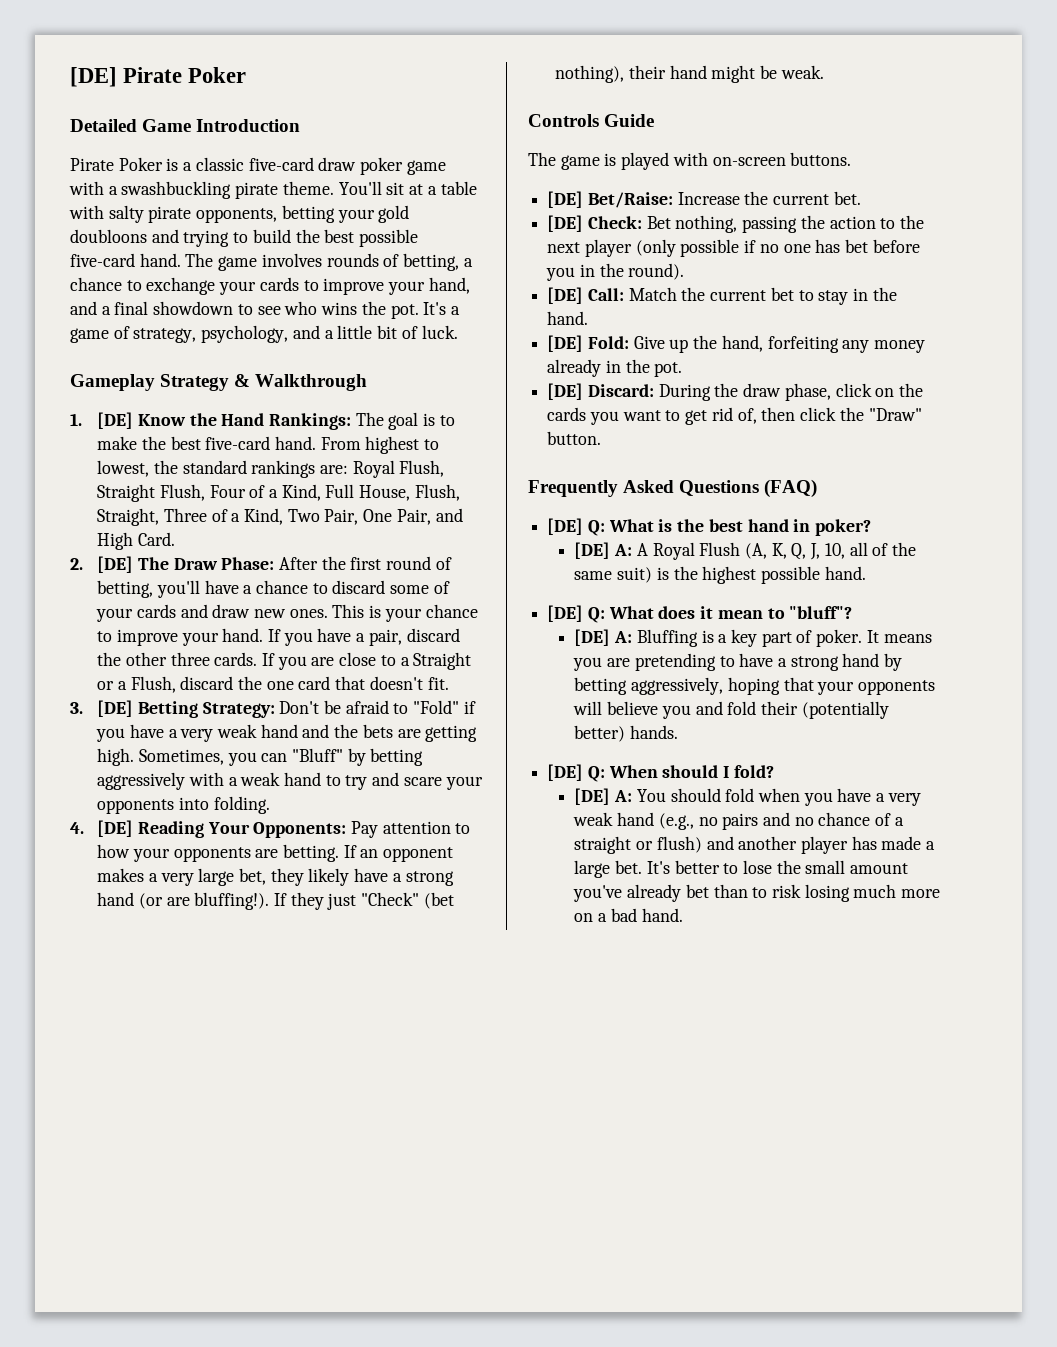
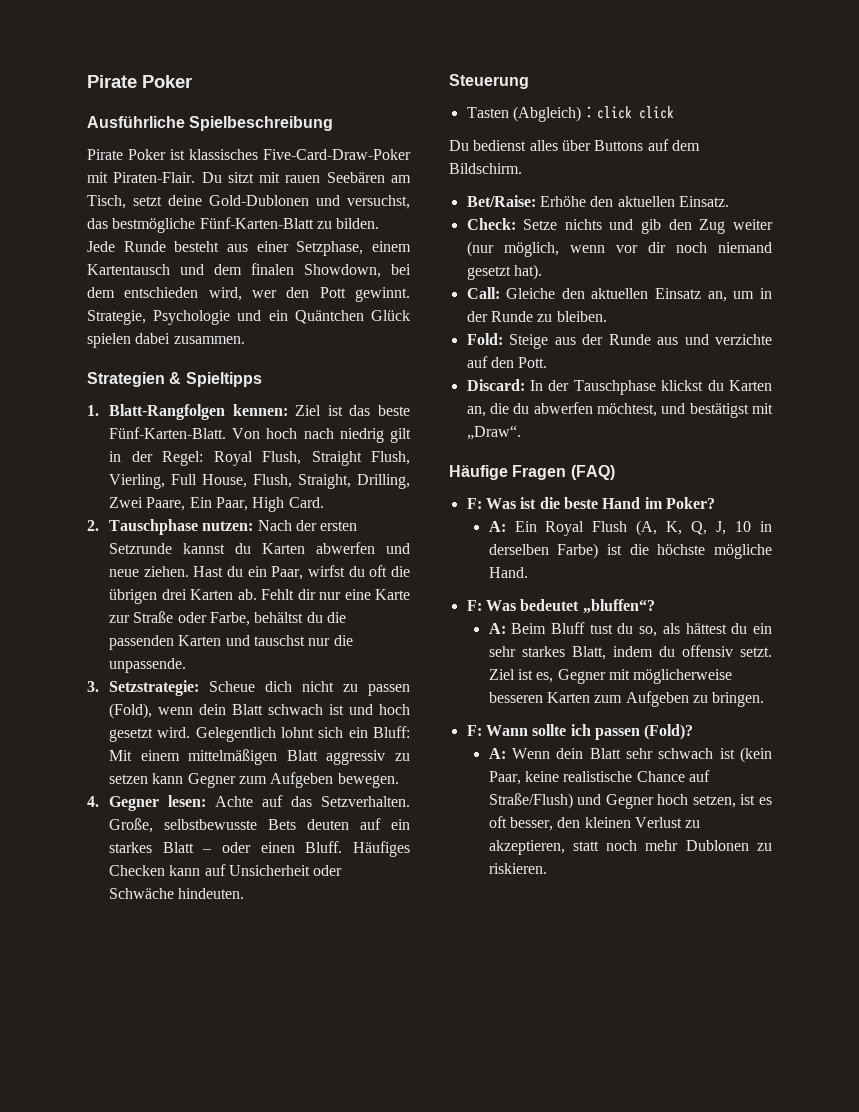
[70,67,117,87] [DE] -> (87, 81) none
[70,119,301,132] [70,157,446,175] [69,181,477,199] [69,205,410,223] [70,229,419,247] [70,253,473,271] [70,277,470,295] [70,301,460,319] [70,325,458,343] [70,374,368,391] [70,412,455,430] [97,436,440,454] [97,460,445,478] [97,484,460,502] [97,508,463,526] [97,532,175,550] [70,556,452,573] [97,580,450,598] [96,604,478,622] [97,628,460,646] [97,652,472,670] [97,676,449,693] [70,700,476,718] [96,724,478,742] [97,748,424,766] [97,772,483,790] [97,796,270,814] [70,820,471,838] [97,844,454,862] [97,868,454,886] [97,892,454,910] [555,65,824,83] [528,114,655,127] [528,152,852,170] [547,191,861,208] [547,215,925,233] [547,239,920,257] [546,263,685,281] [547,287,897,305] [547,311,589,325] [547,335,926,353] [547,359,683,377] [547,383,924,401] [547,407,922,425] [547,431,602,445] [528,479,818,498] [547,518,872,536] [574,542,648,559] Detailed Game Introduction // Pirate Poker is a classic five-card draw poker game with a swashbuckling pirate theme. You'll sit at a table with salty pirate opponents, betting your gold doubloons and trying to build the best possible five-card hand. The game involves rounds of betting, a chance to exchange your cards to improve your hand, and a final showdown to see who wins the pot. It's a game of strategy, psychology, and a little bit of luck. // Gameplay Strategy & Walkthrough // 1. [DE] Know the Hand Rankings: The goal is to make the best five-card hand. From highest to lowest, the standard rankings are: Royal Flush, Straight Flush, Four of a Kind, Full House, Flush, Straight, Three of a Kind, Two Pair, One Pair, and High Card. // 2. [DE] The Draw Phase: After the first round of betting, you'll have a chance to discard some of your cards and draw new ones. This is your chance to improve your hand. If you have a pair, discard the other three cards. If you are close to a Straight or a Flush, discard the one card that doesn't fit. // 3. [DE] Betting Strategy: Don't be afraid to "Fold" if you have a very weak hand and the bets are getting high. Sometimes, you can "Bluff" by betting aggressively with a weak hand to try and scare your opponents into folding. // 4. [DE] Reading Your Opponents: Pay attention to how your opponents are betting. If an opponent makes a very large bet, they likely have a strong hand (or are bluffing!). If they just "Check" (bet nothing), their hand might be weak. // Controls Guide // The game is played with on-screen buttons. // [DE] Bet/Raise: Increase the current bet. // [DE] Check: Bet nothing, passing the action to the next player (only possible if no one has bet before you in the round). // [DE] Call: Match the current bet to stay in the hand. // [DE] Fold: Give up the hand, forfeiting any money already in the pot. // [DE] Discard: During the draw phase, click on the cards you want to get rid of, then click the "Draw" button. // Frequently Asked Questions (FAQ) // [DE] Q: What is the best hand in poker? // [DE] A: A -> [87,116,334,131] [87,149,411,160] [87,172,411,183] [87,195,410,209] [87,217,380,233] [87,241,411,256] [87,263,411,278] [87,287,410,302] [87,310,411,325] [87,333,245,348] [87,372,262,387] [87,404,410,420] [108,427,411,443] [108,451,410,466] [108,474,410,489] [108,497,324,512] [87,519,358,535] [108,542,410,554] [108,565,410,580] [108,589,410,604] [108,611,346,626] [108,635,353,650] [108,658,186,673] [87,680,410,696] [108,703,411,719] [108,726,410,742] [108,749,410,765] [108,772,399,788] [87,795,410,811] [108,818,410,833] [108,841,410,857] [108,864,343,876] [108,888,245,899] [449,74,529,89] [466,106,674,122] [449,139,700,151] [449,163,522,174] [466,195,729,207] [466,218,773,234] [466,241,772,257] [466,264,542,280] [466,287,772,302] [466,311,607,322] [466,333,772,349] [466,356,548,368] [466,379,772,395] [466,402,773,418] [466,425,521,440] [449,465,615,480] [466,497,715,509] [488,521,537,532] Ausführliche Spielbeschreibung // Pirate Poker ist klassisches Five-Card-Draw-Poker mit Piraten-Flair. Du sitzt mit rauen Seebären am Tisch, setzt deine Gold-Dublonen und versuchst, das bestmögliche Fünf-Karten-Blatt zu bilden. Jede Runde besteht aus einer Setzphase, einem Kartentausch und dem finalen Showdown, bei dem entschieden wird, wer den Pott gewinnt. Strategie, Psychologie und ein Quäntchen Glück spielen dabei zusammen. // Strategien & Spieltipps // 1. Blatt-Rangfolgen kennen: Ziel ist das beste Fünf-Karten-Blatt. Von hoch nach niedrig gilt in der Regel: Royal Flush, Straight Flush, Vierling, Full House, Flush, Straight, Drilling, Zwei Paare, Ein Paar, High Card. // 2. Tauschphase nutzen: Nach der ersten Setzrunde kannst du Karten abwerfen und neue ziehen. Hast du ein Paar, wirfst du oft die übrigen drei Karten ab. Fehlt dir nur eine Karte zur Straße oder Farbe, behältst du die passenden Karten und tauschst nur die unpassende. // 3. Setzstrategie: Scheue dich nicht zu passen (Fold), wenn dein Blatt schwach ist und hoch gesetzt wird. Gelegentlich lohnt sich ein Bluff: Mit einem mittelmäßigen Blatt aggressiv zu setzen kann Gegner zum Aufgeben bewegen. // 4. Gegner lesen: Achte auf das Setzverhalten. Große, selbstbewusste Bets deuten auf ein starkes Blatt – oder einen Bluff. Häufiges Checken kann auf Unsicherheit oder Schwäche hindeuten. // Steuerung // Tasten (Abgleich)：click click // Du bedienst alles über Buttons auf dem Bildschirm. // Bet/Raise: Erhöhe den aktuellen Einsatz. // Check: Setze nichts und gib den Zug weiter (nur möglich, wenn vor dir noch niemand gesetzt hat). // Call: Gleiche den aktuellen Einsatz an, um in der Runde zu bleiben. // Fold: Steige aus der Runde aus und verzichte auf den Pott. // Discard: In der Tauschphase klickst du Karten an, die du abwerfen möchtest, und bestätigst mit „Draw“. // Häufige Fragen (FAQ) // F: Was ist die beste Hand im Poker? // A: Ein
[824,542,917,559] [574,566,866,584] [547,605,853,623] [574,629,932,647] [573,653,903,671] [574,677,936,695] [573,701,889,719] [574,725,679,742] [547,764,774,782] [574,788,921,806] [573,812,904,830] [574,836,936,854] [574,860,909,878] [573,884,941,902] [574,908,683,922] 10, all of the same suit) is the highest possible hand. // [DE] Q: What does it mean to "bluff"? // [DE] A: Bluffing is a key part of poker. It means you are pretending to have a strong hand by betting aggressively, hoping that your opponents will believe you and fold their (potentially better) hands. // [DE] Q: When should I fold? // [DE] A: You should fold when you have a very weak hand (e.g., no pairs and no chance of a straight or flush) and another player has made a large bet. It's better to lose the small amount you've already bet than to risk losing much more on a bad hand. -> [735,521,772,532] [488,543,772,559] [488,567,528,578] [466,599,655,614] [488,622,772,637] [488,645,772,660] [488,669,733,684] [488,691,765,707] [466,724,694,740] [488,747,772,763] [488,770,710,785] [488,793,772,809] [488,816,701,831] [488,840,772,855] [488,863,547,874] 10 in derselben Farbe) ist die höchste mögliche Hand. // F: Was bedeutet „bluffen“? // A: Beim Bluff tust du so, als hättest du ein sehr starkes Blatt, indem du offensiv setzt. Ziel ist es, Gegner mit möglicherweise besseren Karten zum Aufgeben zu bringen. // F: Wann sollte ich passen (Fold)? // A: Wenn dein Blatt sehr schwach ist (kein Paar, keine realistische Chance auf Straße/Flush) und Gegner hoch setzen, ist es oft besser, den kleinen Verlust zu akzeptieren, statt noch mehr Dublonen zu riskieren.

